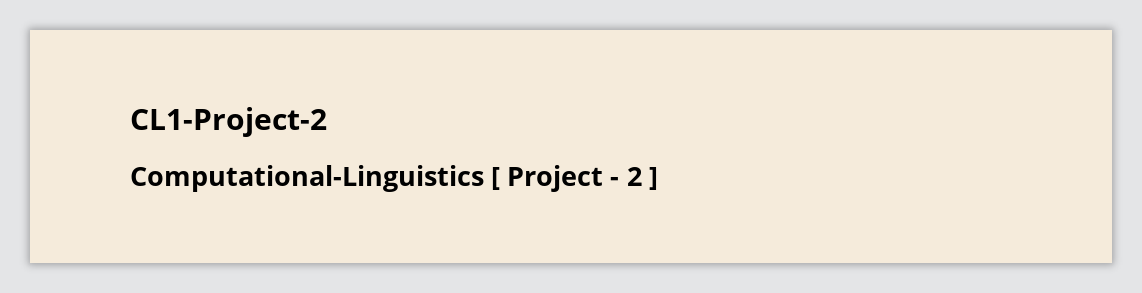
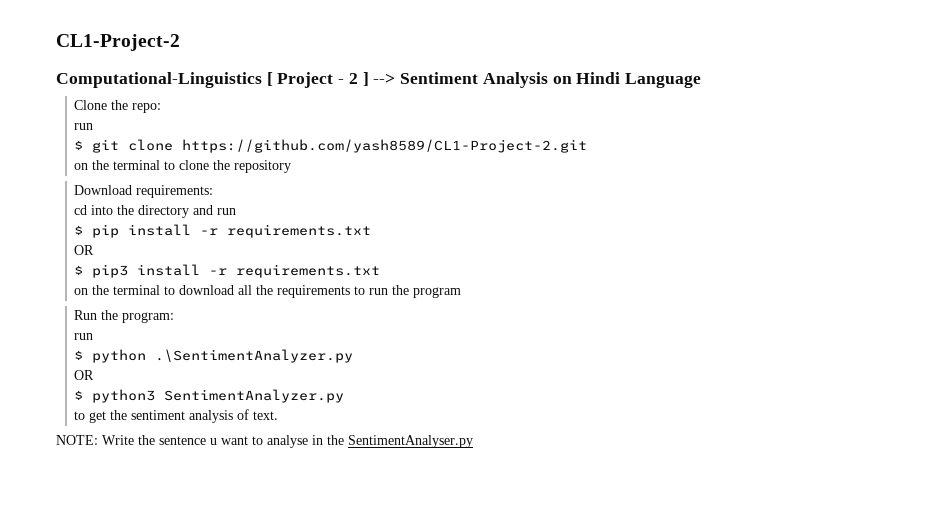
(658, 178) none -> [373,72,701,88] [74,100,162,113] [74,123,94,130] [74,139,588,153] [74,160,292,173] [74,185,214,198] [74,205,237,218] [74,224,372,238] [74,245,95,255] [74,264,381,278] [74,285,462,298] [74,310,175,323] [74,333,94,340] [74,349,354,363] [74,370,95,380] [74,389,345,403] [74,409,279,423] [56,435,473,448] --> Sentiment Analysis on Hindi Language // Clone the repo: // run // $ git clone https://github.com/yash8589/CL1-Project-2.git // on the terminal to clone the repository // Download requirements: // cd into the directory and run // $ pip install -r requirements.txt // OR // $ pip3 install -r requirements.txt // on the terminal to download all the requirements to run the program // Run the program: // run // $ python .\SentimentAnalyzer.py // OR // $ python3 SentimentAnalyzer.py // to get the sentiment analysis of text. // NOTE: Write the sentence u want to analyse in the SentimentAnalyser.py

